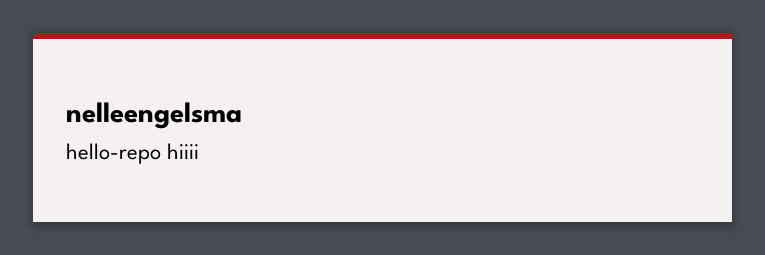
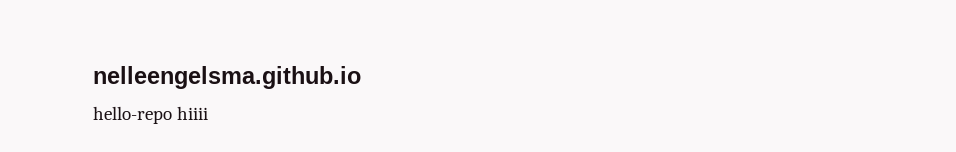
[66,102,242,129] nelleengelsma -> [93,66,361,89] nelleengelsma.github.io

